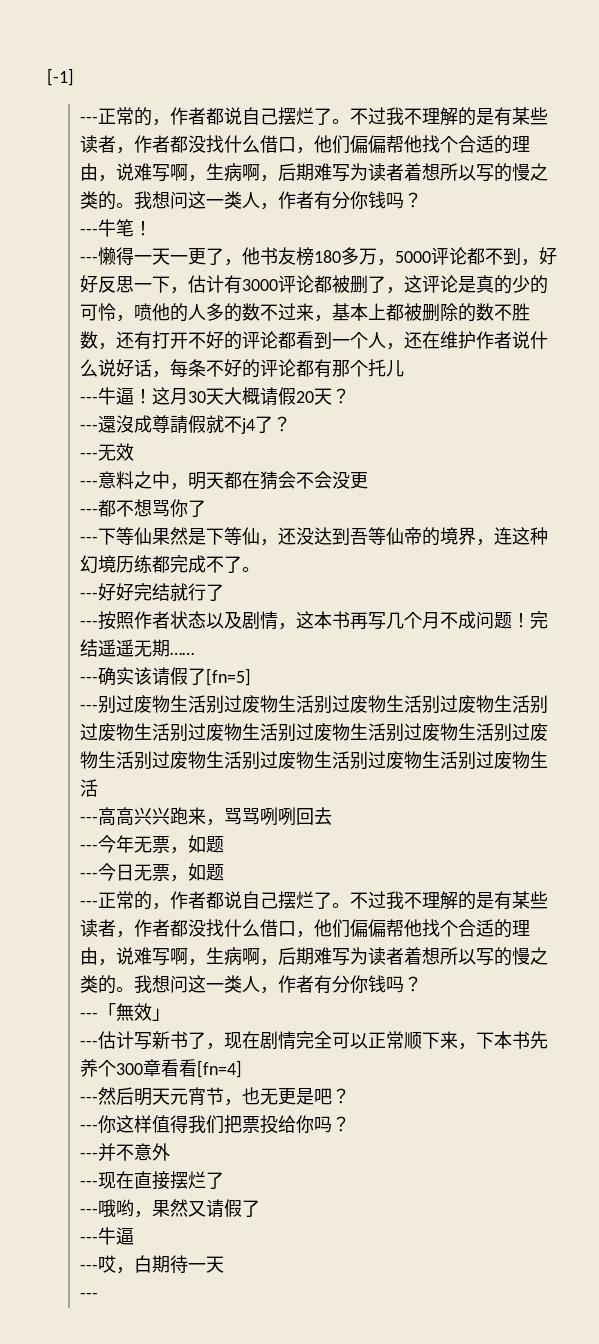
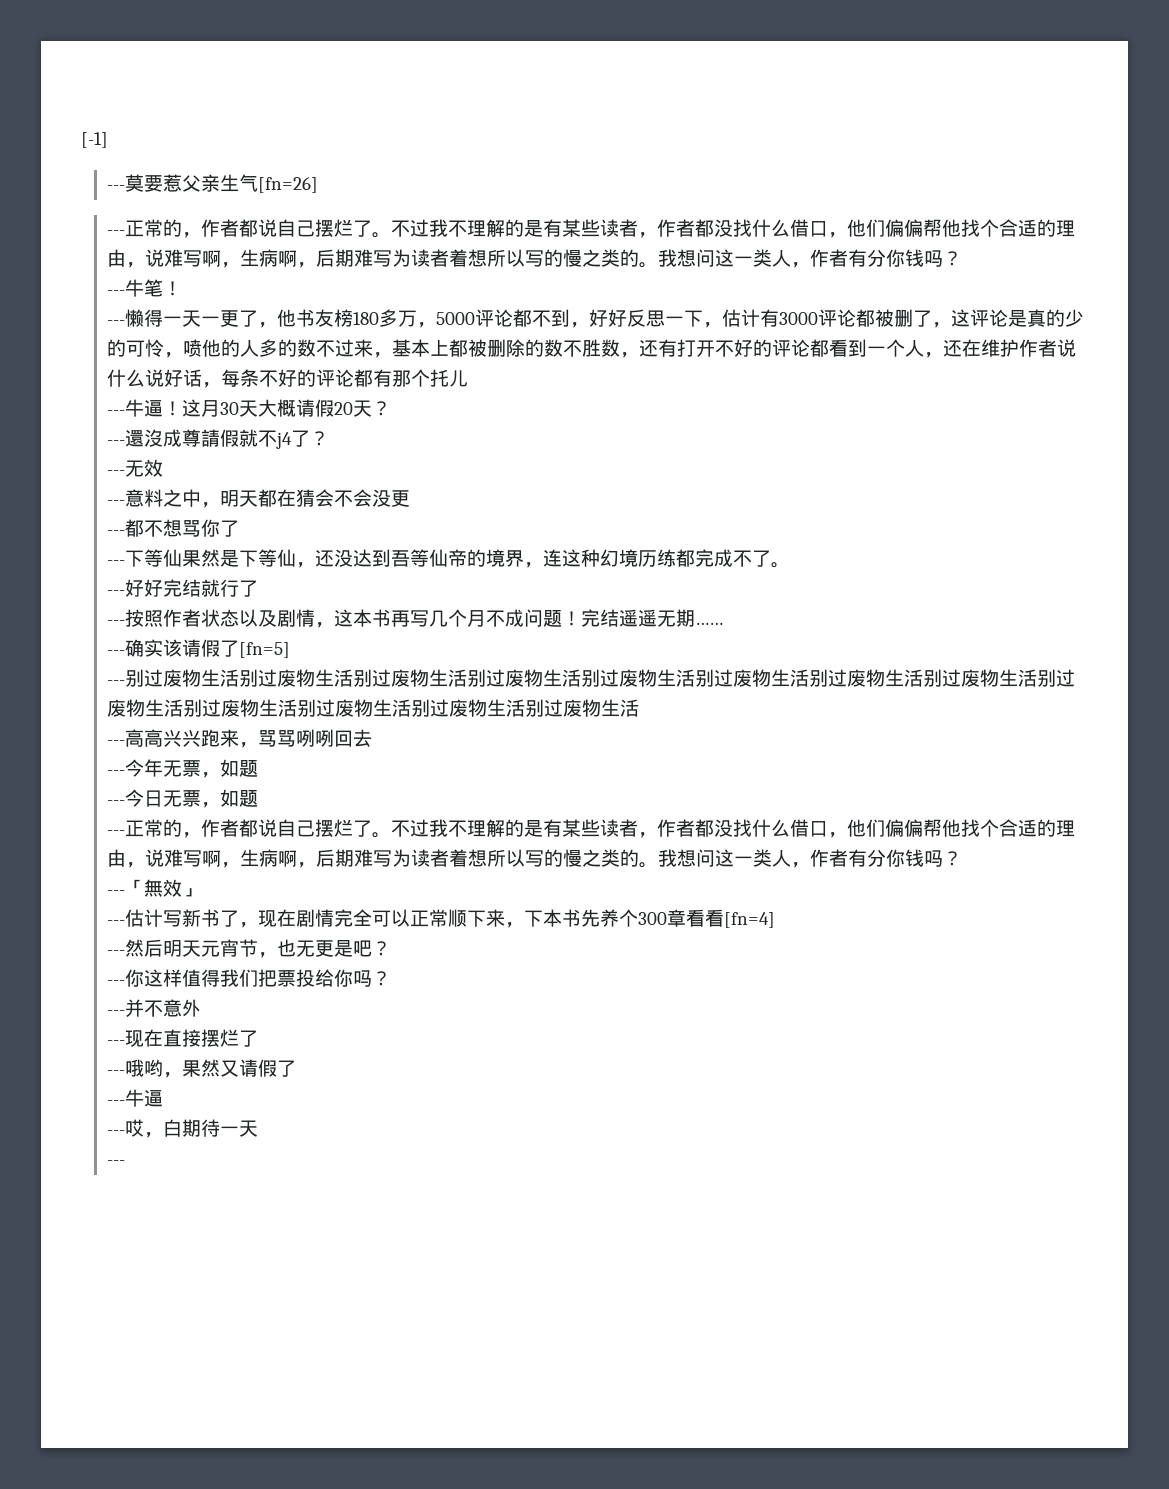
(74, 77) none -> [106,174,318,193] // ---莫要惹父亲生气[fn=26]

